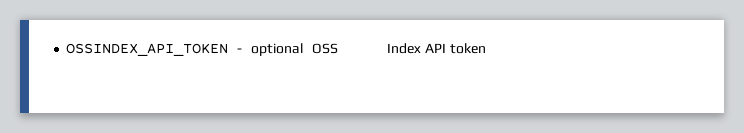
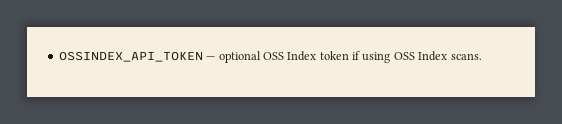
[237,48,243,53] - -> [206,56,216,60] —
[425,43,486,54] API token -> [319,51,482,63] token if using OSS Index scans.

